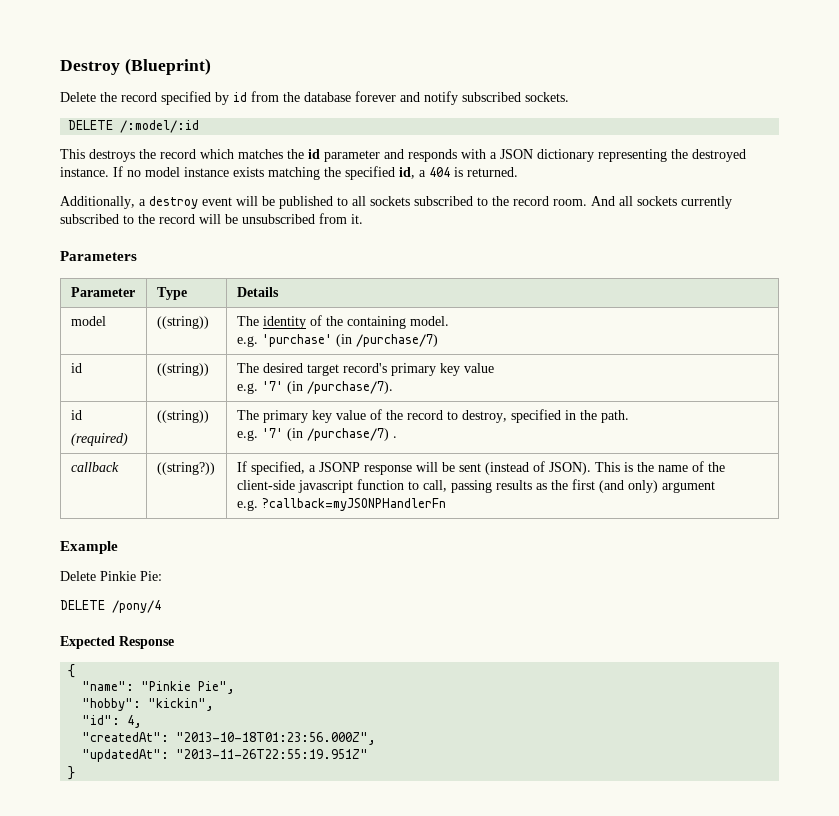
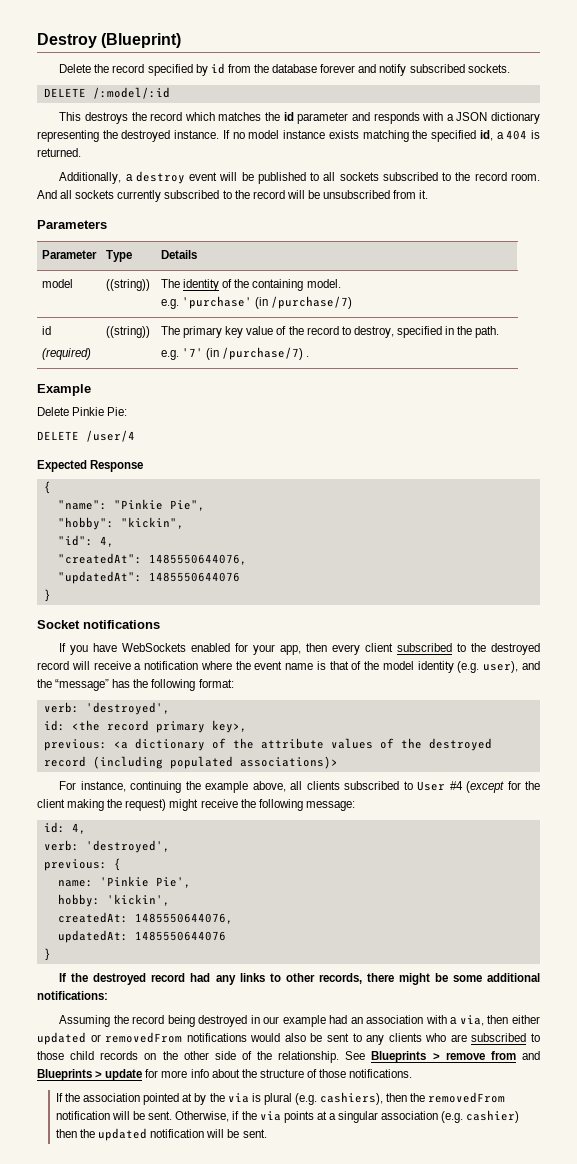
[70,363,82,373] [156,363,209,376] [236,363,494,376] [236,381,393,394] // id | ((string)) | The desired target record's primary key value // e.g. '7' (in /purchase/7). -> (353, 302) none
[70,462,119,472] [156,462,215,475] [236,461,725,475] [236,479,715,493] [236,498,446,511] // callback | ((string?)) | If specified, a JSONP response will be sent (instead of JSON). This is the name of the client-side javascript function to call, passing results as the first (and only) argument // e.g. ?callback=myJSONPHandlerFn -> (310, 356) none
[112,600,161,613] /pony/4 -> [86,430,135,442] /user/4
[176,732,377,745] "2013-10-18T01:23:56.000Z", -> [148,554,247,565] 1485550644076,
[176,749,369,759] [68,766,76,780] "2013-11-26T22:55:19.951Z" // } -> [148,572,240,582] [43,589,51,602] [37,620,160,629] [59,643,540,655] [37,661,540,673] [37,679,234,691] [43,702,170,715] [43,720,247,733] [43,738,492,751] [43,756,338,769] [59,781,540,793] [37,799,355,811] [43,822,86,834] [43,840,170,853] [43,858,121,871] [57,876,191,888] [57,894,170,907] [57,912,233,924] [57,930,226,943] [43,948,51,961] [59,973,541,985] [37,991,108,1000] [59,1015,541,1027] [37,1032,540,1045] [37,1051,540,1063] [37,1069,413,1081] [55,1092,506,1105] [55,1110,520,1123] [55,1128,267,1141] 1485550644076 // } // Socket notifications // If you have WebSockets enabled for your app, then every client subscribed to the destroyed record will receive a notification where the event name is that of the model identity (e.g. user), and the “message” has the following format: // verb: 'destroyed', // id: <the record primary key>, // previous: <a dictionary of the attribute values of the destroyed record (including populated associations)> // For instance, continuing the example above, all clients subscribed to User #4 (except for the client making the request) might receive the following message: // id: 4, // verb: 'destroyed', // previous: { // name: 'Pinkie Pie', // hobby: 'kickin', // createdAt: 1485550644076, // updatedAt: 1485550644076 // } // If the destroyed record had any links to other records, there might be some additional notifications: // Assuming the record being destroyed in our example had an association with a via, then either updated or removedFrom notifications would also be sent to any clients who are subscribed to those child records on the other side of the relationship. See Blueprints > remove from and Blueprints > update for more info about the structure of those notifications. // If the association pointed at by the via is plural (e.g. cashiers), then the removedFrom notification will be sent. Otherwise, if the via points at a singular association (e.g. cashier) then the updated notification will be sent.

